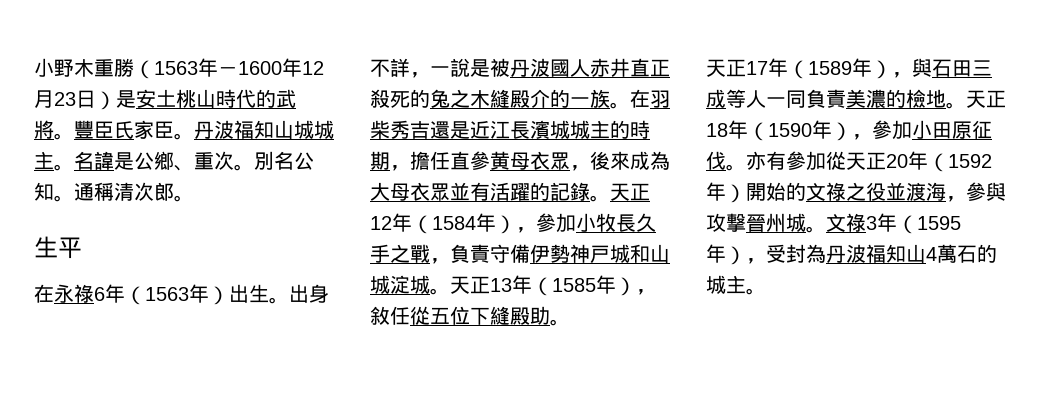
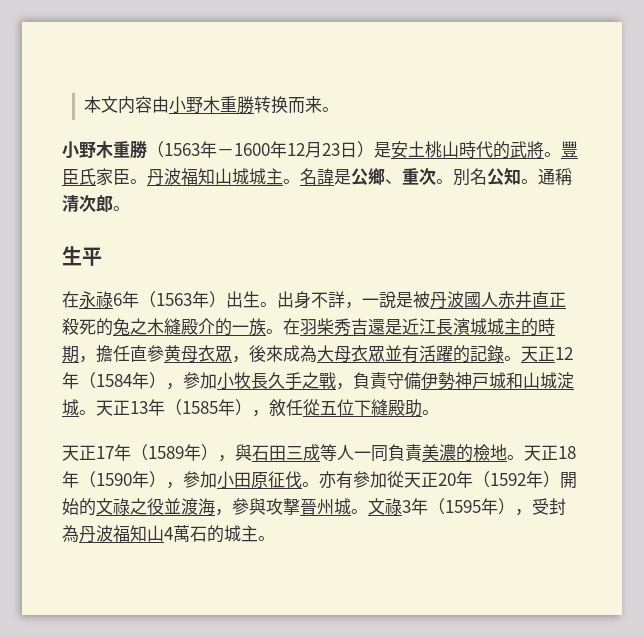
(34, 67) none -> [84,96,340,114] 本文内容由小野木重勝转换而来。 //

